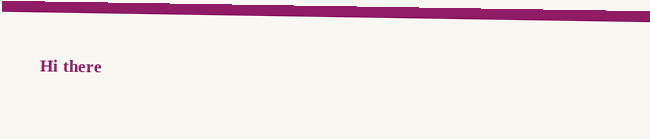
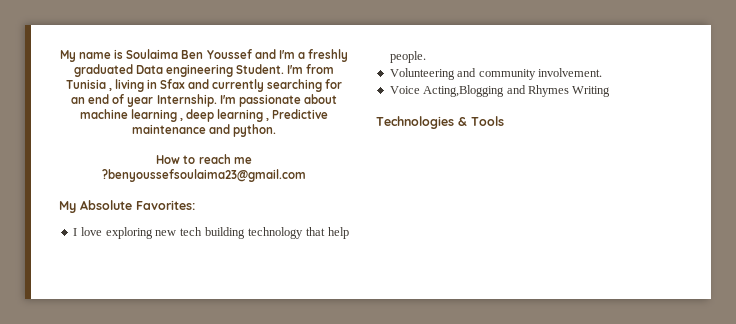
[39,59,103,73] Hi there -> [60,49,348,62] [73,64,335,77] [65,79,343,92] [71,94,337,107] [79,109,329,122] [131,124,277,137] [156,154,252,164] [102,169,306,182] [59,200,195,213] [72,227,349,239] [389,51,426,63] [389,68,602,80] [389,85,611,97] [376,116,504,129] My name is Soulaima Ben Youssef and I'm a freshly graduated Data engineering Student. I'm from Tunisia , living in Sfax and currently searching for an end of year Internship. I'm passionate about machine learning , deep learning , Predictive maintenance and python. // How to reach me ?benyoussefsoulaima23@gmail.com // My Absolute Favorites: // I love exploring new tech building technology that help people. // Volunteering and community involvement. // Voice Acting,Blogging and Rhymes Writing // Technologies & Tools

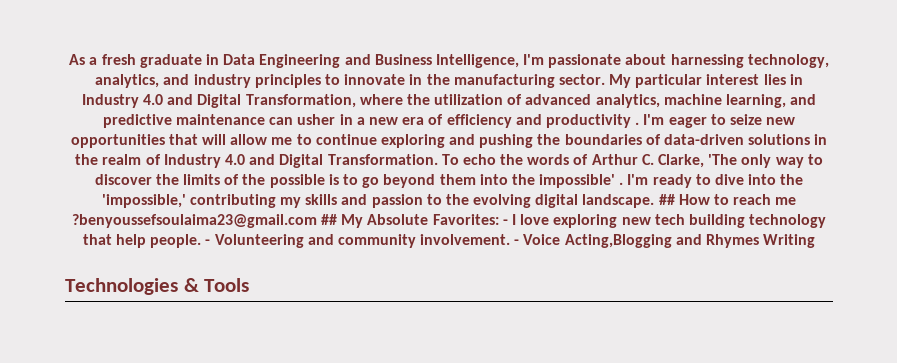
[60,49,348,62] [73,64,335,77] [65,79,343,92] [71,94,337,107] [79,109,329,122] [131,124,277,137] My name is Soulaima Ben Youssef and I'm a freshly graduated Data engineering Student. I'm from Tunisia , living in Sfax and currently searching for an end of year Internship. I'm passionate about machine learning , deep learning , Predictive maintenance and python. // -> [69,54,829,68] [95,74,803,88] [81,94,817,108] [102,114,796,128] [70,134,828,148] [75,154,823,168] [94,174,804,188] [101,194,675,208] As a fresh graduate in Data Engineering and Business Intelligence, I'm passionate about harnessing technology, analytics, and industry principles to innovate in the manufacturing sector. My particular interest lies in Industry 4.0 and Digital Transformation, where the utilization of advanced analytics, machine learning, and predictive maintenance can usher in a new era of efficiency and productivity . I'm eager to seize new opportunities that will allow me to continue exploring and pushing the boundaries of data-driven solutions in the realm of Industry 4.0 and Digital Transformation. To echo the words of Arthur C. Clarke, 'The only way to discover the limits of the possible is to go beyond them into the impossible' . I'm ready to dive into the 'impossible,' contributing my skills and passion to the evolving digital landscape. ##
(306, 175) // -> [321,214,338,225] ##
(195, 205) // -> [502,219,508,225] -
(426, 57) // -> [205,239,211,245] -
(602, 72) // -> [514,239,520,245] -

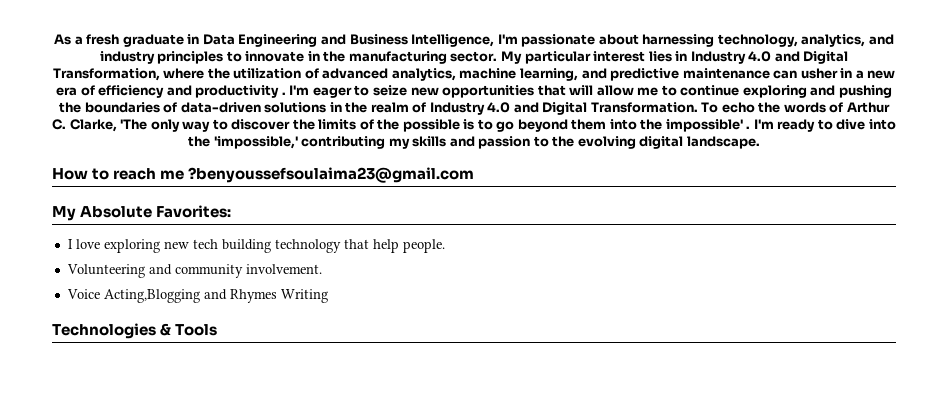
[658,194,675,205] ## -> (760, 142) //
[321,214,338,225] ## -> (475, 175) //
[502,219,508,225] - -> (232, 211) //
[205,239,211,245] - -> (445, 246) //
[514,239,520,245] - -> (322, 269) //

